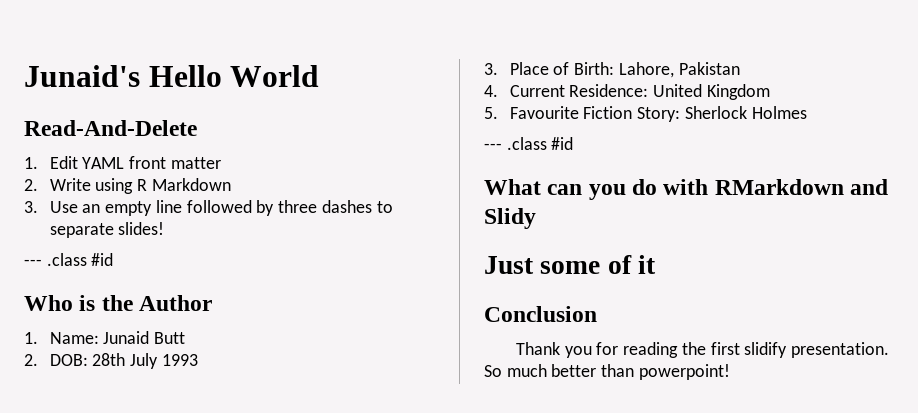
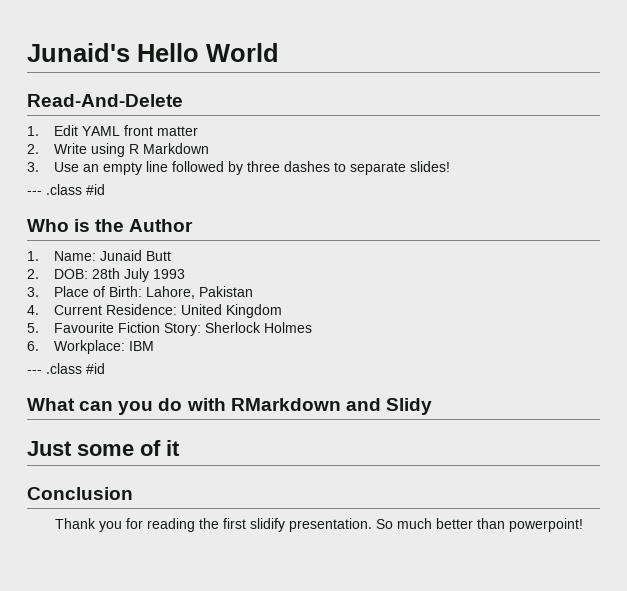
(807, 112) none -> [27,340,155,354] // 6. Workplace: IBM

